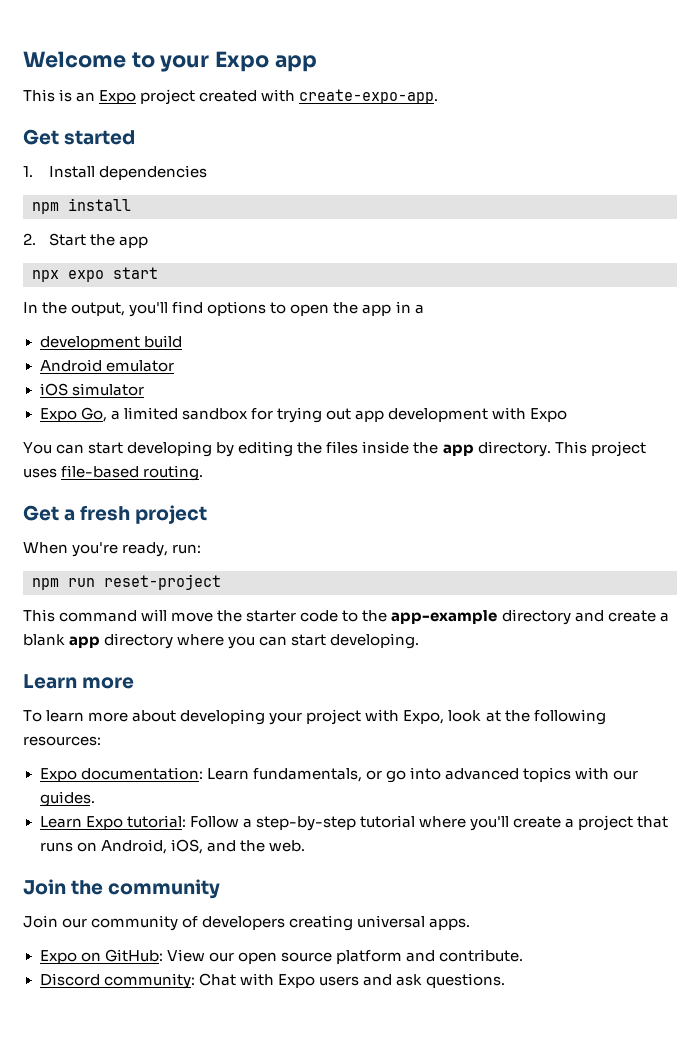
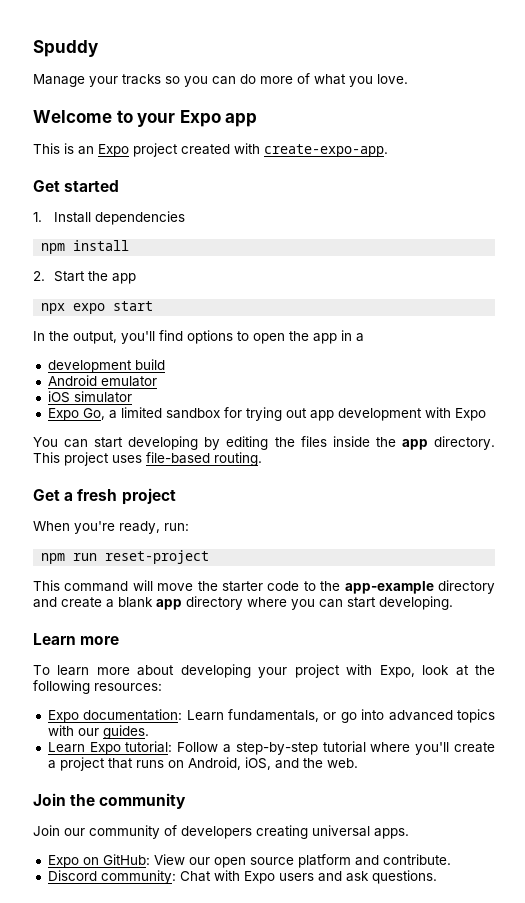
(23, 59) none -> [33,40,98,57] [33,73,408,87] Spuddy // Manage your tracks so you can do more of what you love. //

